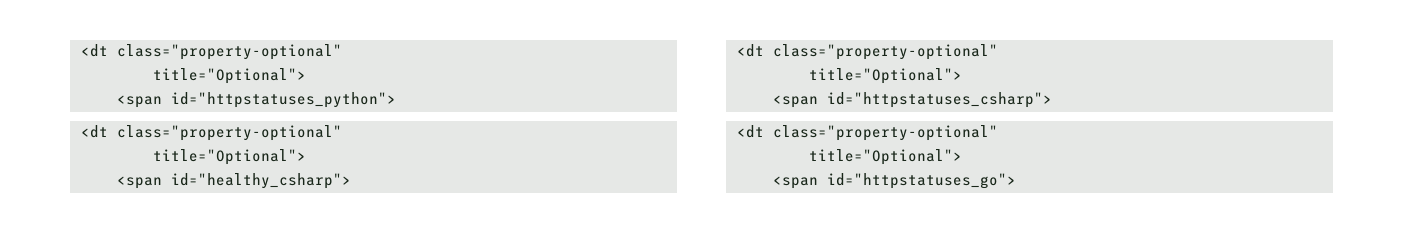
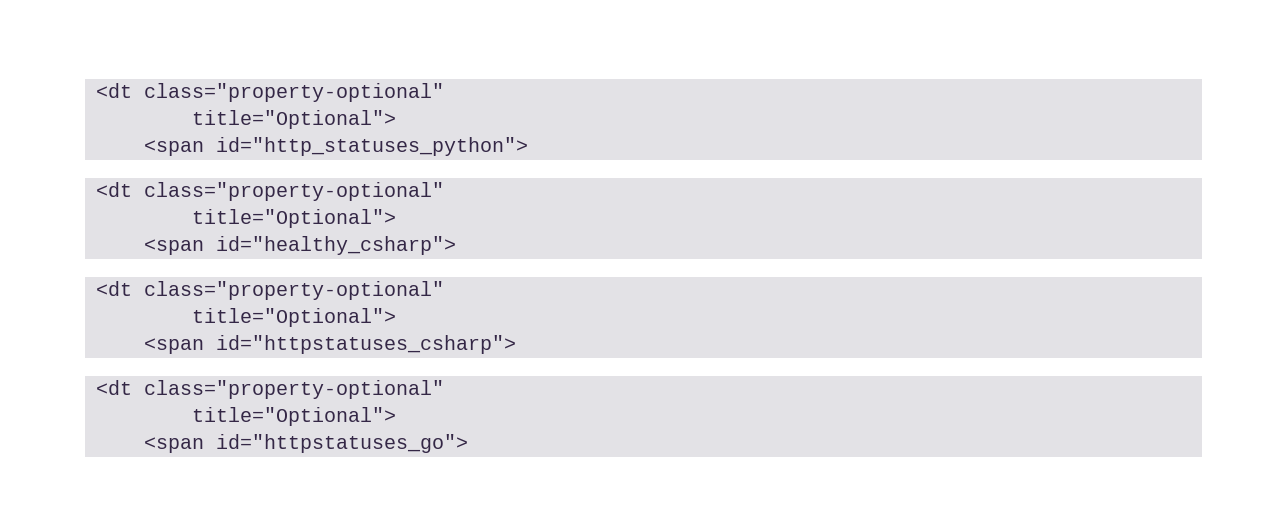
[81,44,343,60] [153,68,307,84] [117,92,397,108] <dt class="property-optional" // title="Optional"> // <span id="httpstatuses_python"> -> [96,83,445,102] [192,110,397,129] [144,137,529,156] <dt class="property-optional" // title="Optional"> // <span id="http_statuses_python">

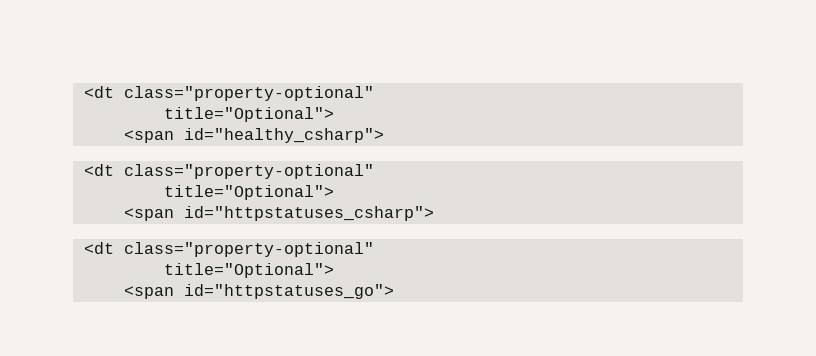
[96,83,445,102] [192,110,397,129] [144,137,529,156] [96,182,445,201] [192,209,397,228] <dt class="property-optional" // title="Optional"> // <span id="http_statuses_python"> // <dt class="property-optional" // title="Optional"> -> [83,86,374,101] [163,107,334,122] <dt class="property-optional" // title="Optional">

